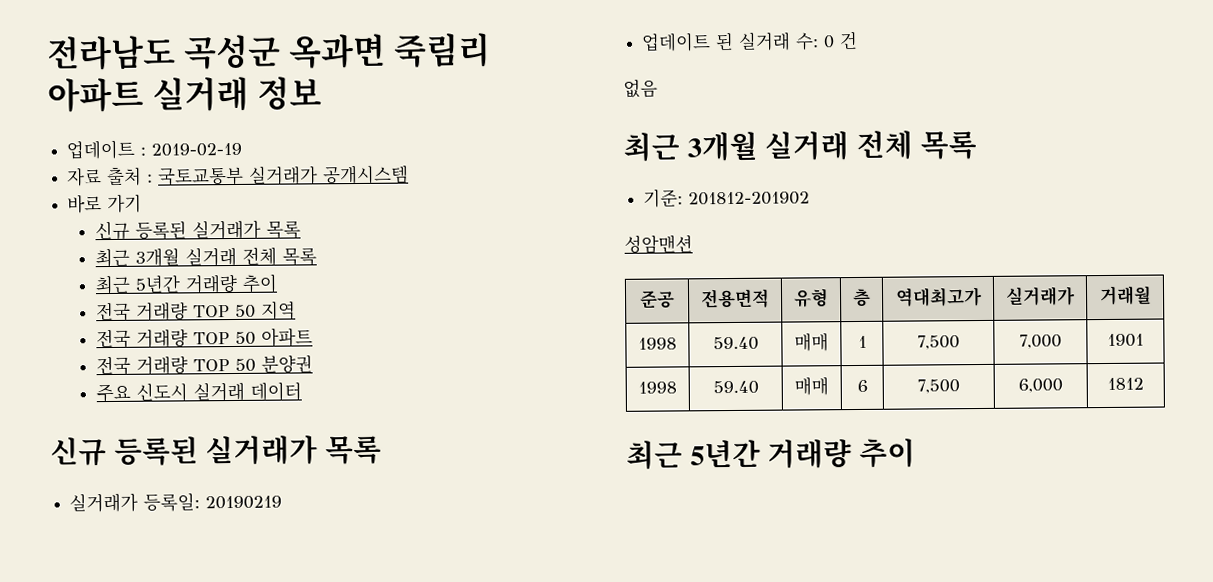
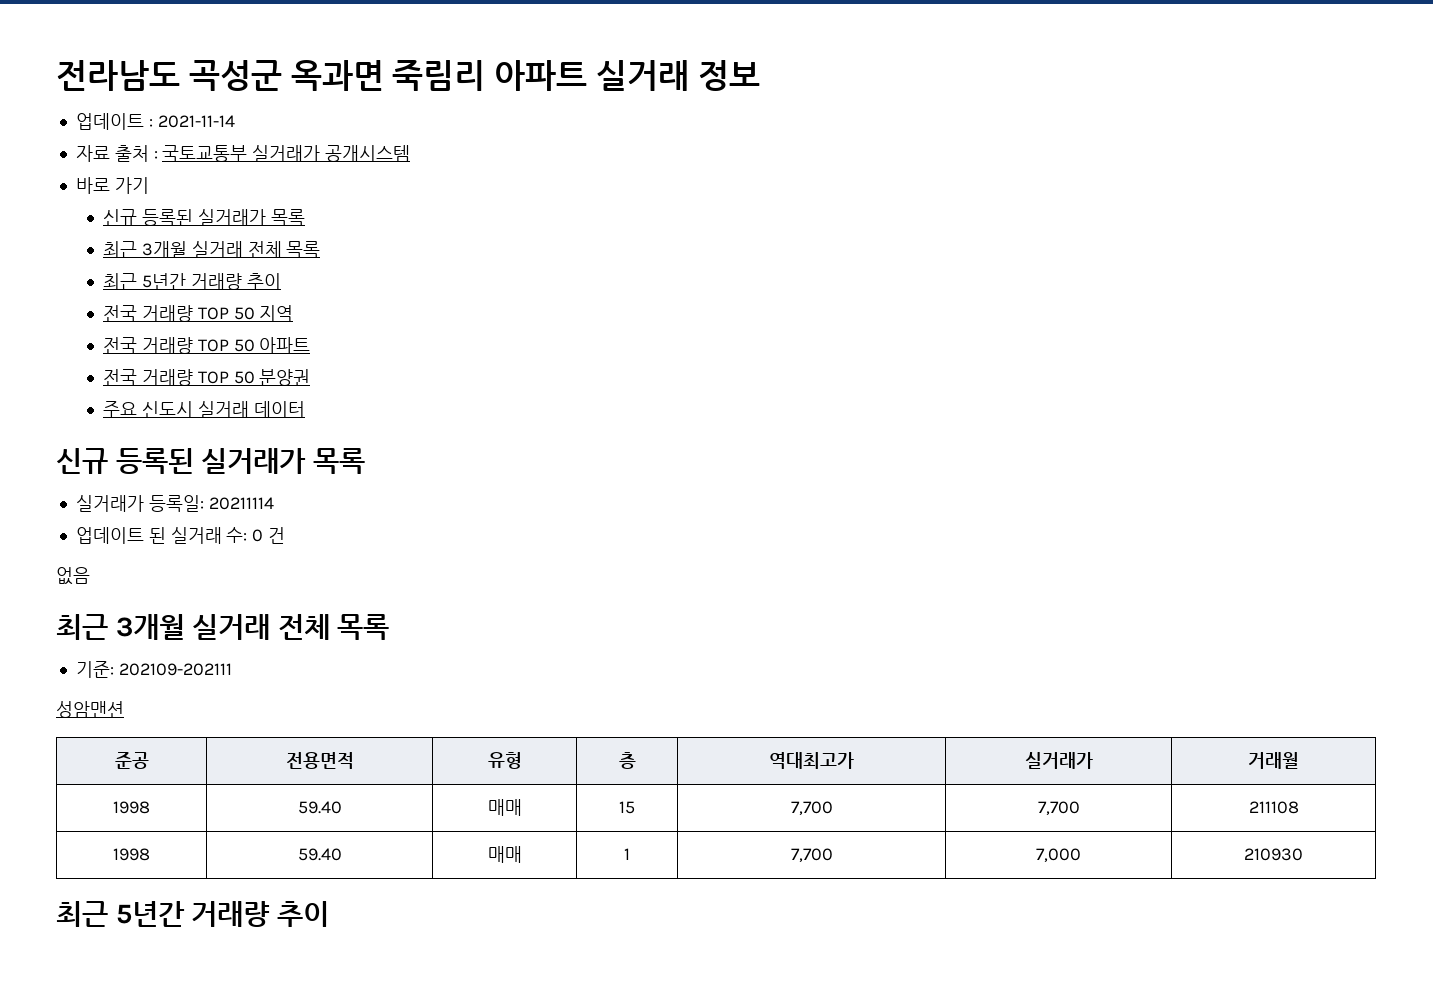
[151,142,243,157] 2019-02-19 -> [157,115,235,128] 2021-11-14
[205,495,283,510] 20190219 -> [208,497,274,510] 20211114
[688,191,811,206] 201812-201902 -> [118,663,232,676] 202109-202111
[857,335,867,348] [917,335,960,350] [1019,334,1062,349] [1107,333,1144,347] [638,381,677,394] [712,380,759,395] [794,377,829,396] [856,379,868,392] [917,379,960,394] [1018,378,1063,393] [1107,377,1144,390] 1 | 7,500 | 7,000 | 1901 // 1998 | 59.40 | 매매 | 6 | 7,500 | 6,000 | 1812 -> [619,801,635,814] [790,801,833,815] [1037,801,1080,815] [1248,801,1299,814] [113,848,150,861] [297,848,342,861] [487,846,522,863] [624,848,630,860] [790,848,833,862] [1036,848,1081,862] [1244,848,1303,861] 15 | 7,700 | 7,700 | 211108 // 1998 | 59.40 | 매매 | 1 | 7,700 | 7,000 | 210930

